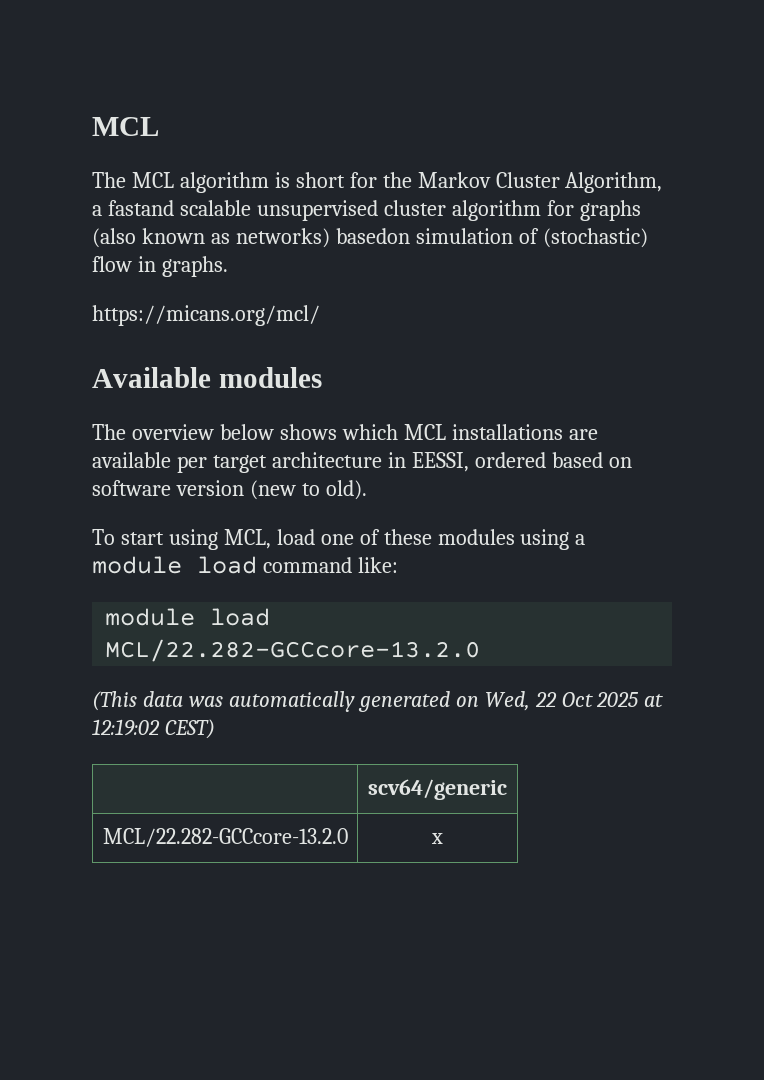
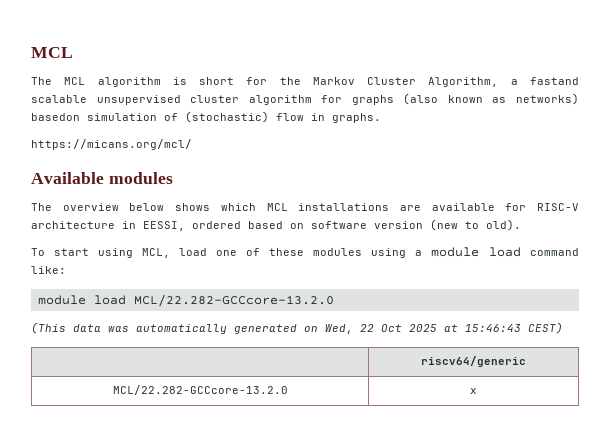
[176,455,267,473] per target -> [505,203,579,211] for RISC-V
[92,719,160,736] 12:19:02 -> [465,324,521,332] 15:46:43
[368,779,507,800] scv64/generic -> [421,356,526,367] riscv64/generic

